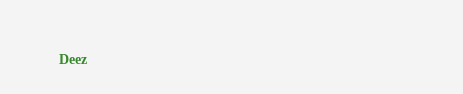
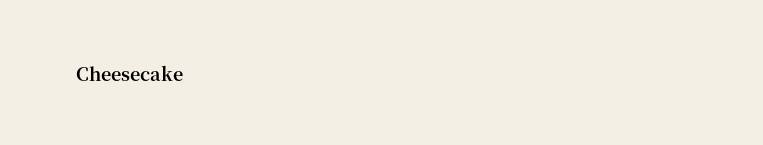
[59,54,87,64] Deez -> [76,65,183,81] Cheesecake

